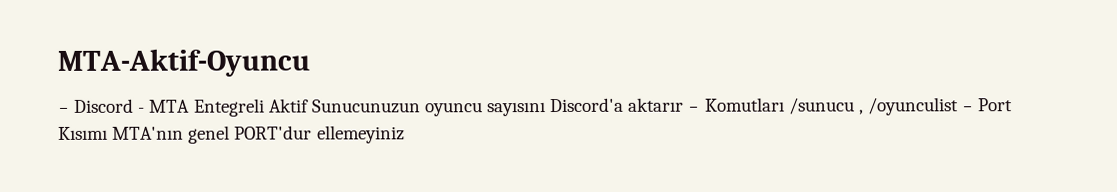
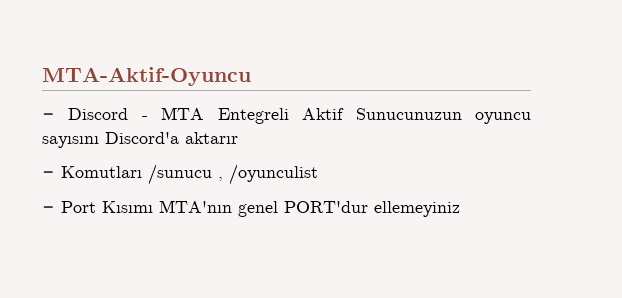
(685, 104) none -> (238, 138) //
(959, 106) none -> (318, 174) //

